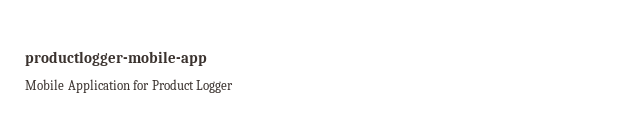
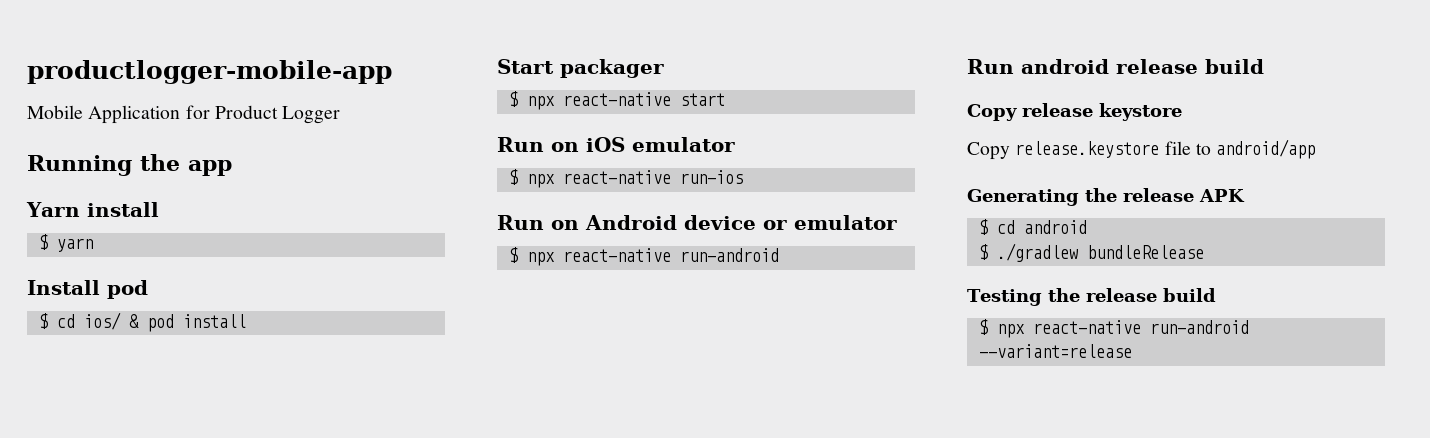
(234, 86) none -> [27,154,232,176] [26,202,159,217] [38,234,93,252] [27,280,148,299] [38,312,246,332] [497,59,664,78] [508,91,725,110] [497,137,735,152] [508,169,743,188] [497,215,897,230] [508,247,779,266] [967,59,1264,74] [967,103,1182,121] [967,139,1316,160] [967,188,1245,206] [978,219,1087,235] [978,243,1204,262] [967,288,1216,306] [978,319,1249,338] [978,344,1132,358] // Running the app // Yarn install // $ yarn // Install pod // $ cd ios/ & pod install // Start packager // $ npx react-native start // Run on iOS emulator // $ npx react-native run-ios // Run on Android device or emulator // $ npx react-native run-android // Run android release build // Copy release keystore // Copy release.keystore file to android/app // Generating the release APK // $ cd android // $ ./gradlew bundleRelease // Testing the release build // $ npx react-native run-android --variant=release

